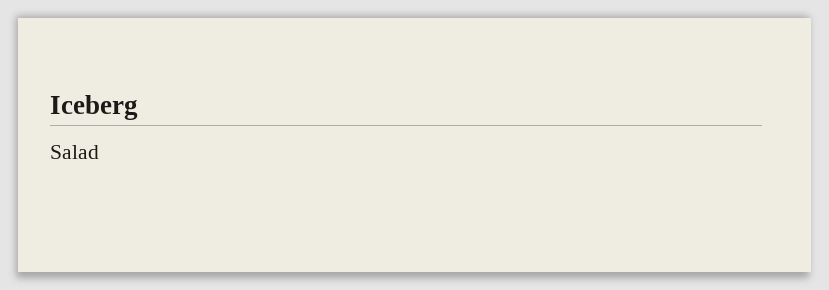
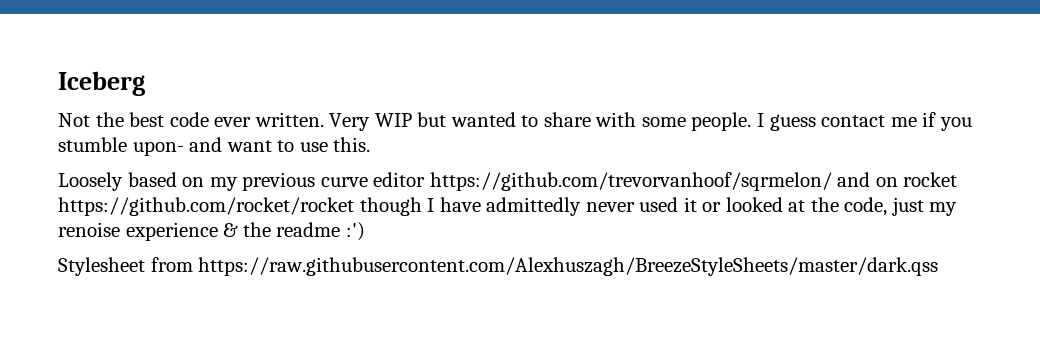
[50,145,99,159] Salad -> [58,112,972,131] [58,137,371,156] [58,172,958,191] [58,197,958,216] [58,222,365,241] [58,257,939,276] Not the best code ever written. Very WIP but wanted to share with some people. I guess contact me if you stumble upon- and want to use this. // Loosely based on my previous curve editor https://github.com/trevorvanhoof/sqrmelon/ and on rocket https://github.com/rocket/rocket though I have admittedly never used it or looked at the code, just my renoise experience & the readme :') // Stylesheet from https://raw.githubusercontent.com/Alexhuszagh/BreezeStyleSheets/master/dark.qss

